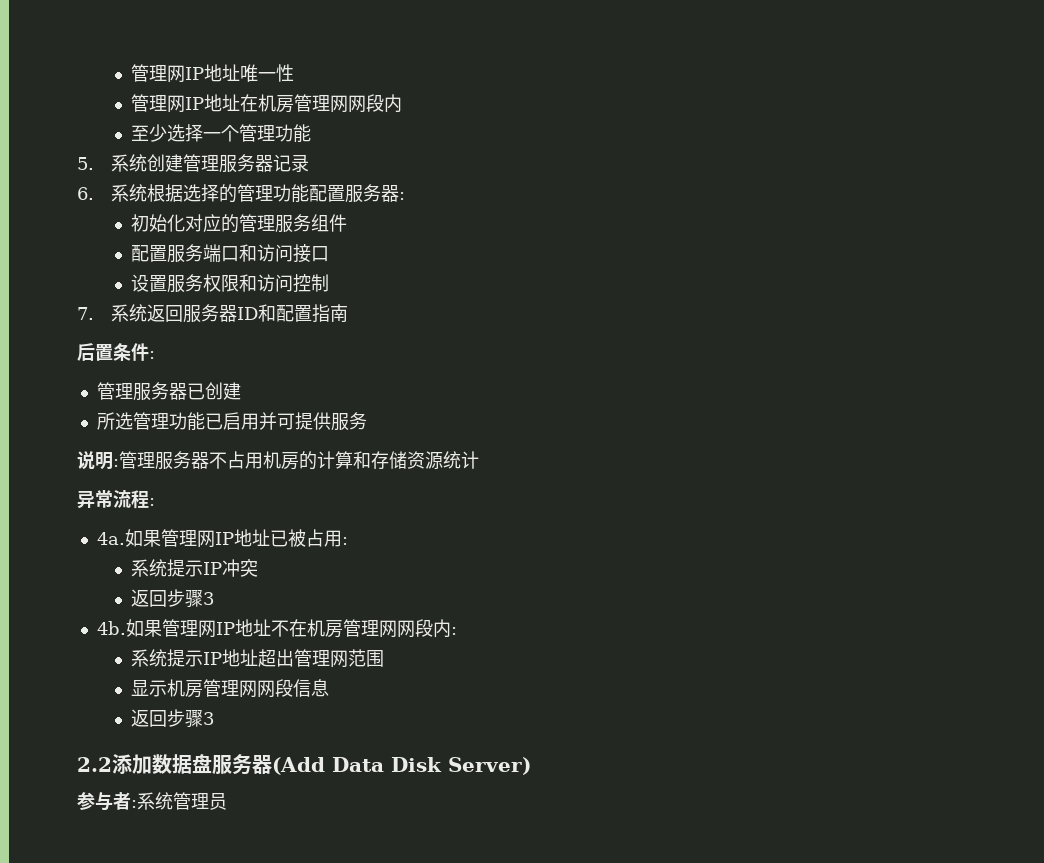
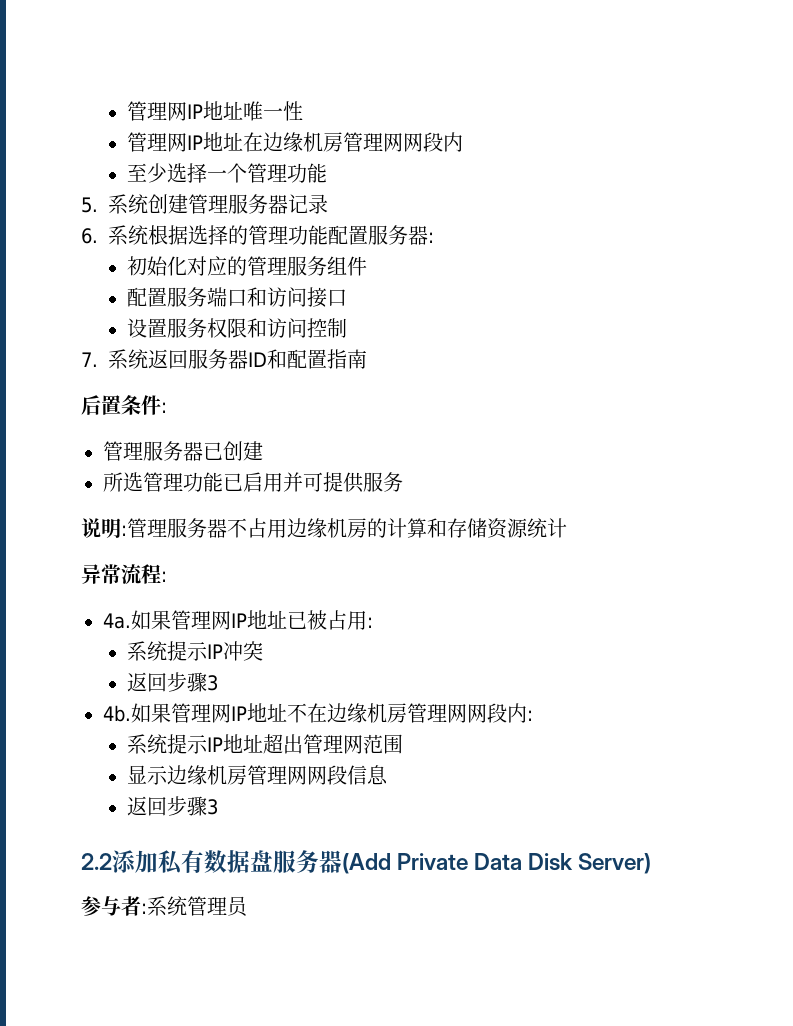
(258, 103) none -> [262,132,303,152] 边缘
(263, 460) none -> [287,518,327,538] 边缘
(307, 628) none -> [327,703,367,723] 边缘
(167, 688) none -> [166,765,207,785] 边缘
(152, 764) none -> [158,850,204,875] 私有
(325, 766) none -> [397,853,469,870] Private

